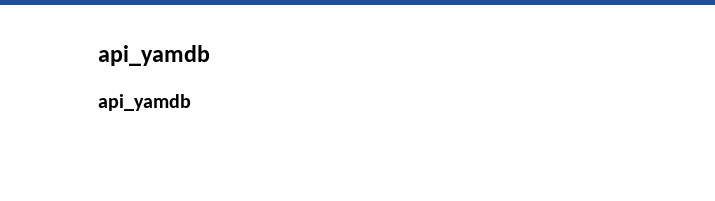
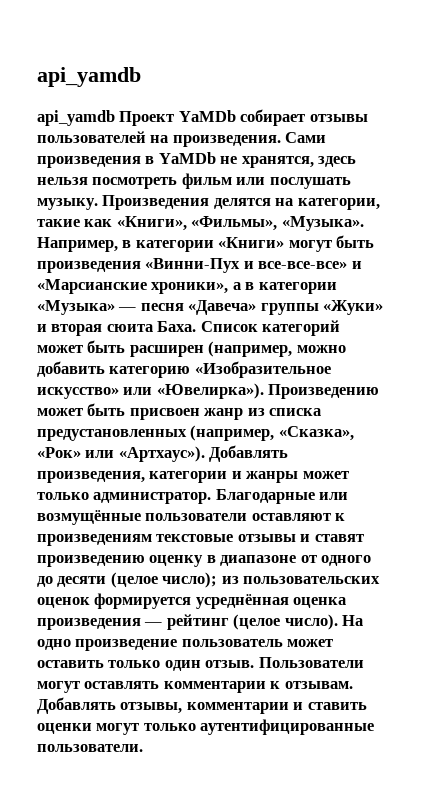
(191, 102) none -> [119,109,368,126] [37,131,327,147] [37,152,357,168] [37,173,351,189] [37,195,380,210] [37,216,364,231] [37,235,375,252] [37,258,362,273] [37,279,337,294] [37,300,384,315] [37,320,341,336] [37,340,346,357] [37,361,331,378] [37,383,380,399] [37,403,322,420] [37,425,354,441] [37,445,289,462] [37,471,349,483] [37,489,349,504] [37,510,346,525] [37,534,364,546] [37,555,372,567] [37,572,381,588] [37,593,347,609] [37,614,364,630] [37,639,334,651] [37,657,364,671] [37,681,353,693] [37,697,367,714] [37,719,375,735] [37,744,143,752] Проект YaMDb собирает отзывы пользователей на произведения. Сами произведения в YaMDb не хранятся, здесь нельзя посмотреть фильм или послушать музыку. Произведения делятся на категории, такие как «Книги», «Фильмы», «Музыка». Например, в категории «Книги» могут быть произведения «Винни-Пух и все-все-все» и «Марсианские хроники», а в категории «Музыка» — песня «Давеча» группы «Жуки» и вторая сюита Баха. Список категорий может быть расширен (например, можно добавить категорию «Изобразительное искусство» или «Ювелирка»). Произведению может быть присвоен жанр из списка предустановленных (например, «Сказка», «Рок» или «Артхаус»). Добавлять произведения, категории и жанры может только администратор. Благодарные или возмущённые пользователи оставляют к произведениям текстовые отзывы и ставят произведению оценку в диапазоне от одного до десяти (целое число); из пользовательских оценок формируется усреднённая оценка произведения — рейтинг (целое число). На одно произведение пользователь может оставить только один отзыв. Пользователи могут оставлять комментарии к отзывам. Добавлять отзывы, комментарии и ставить оценки могут только аутентифицированные пользователи.

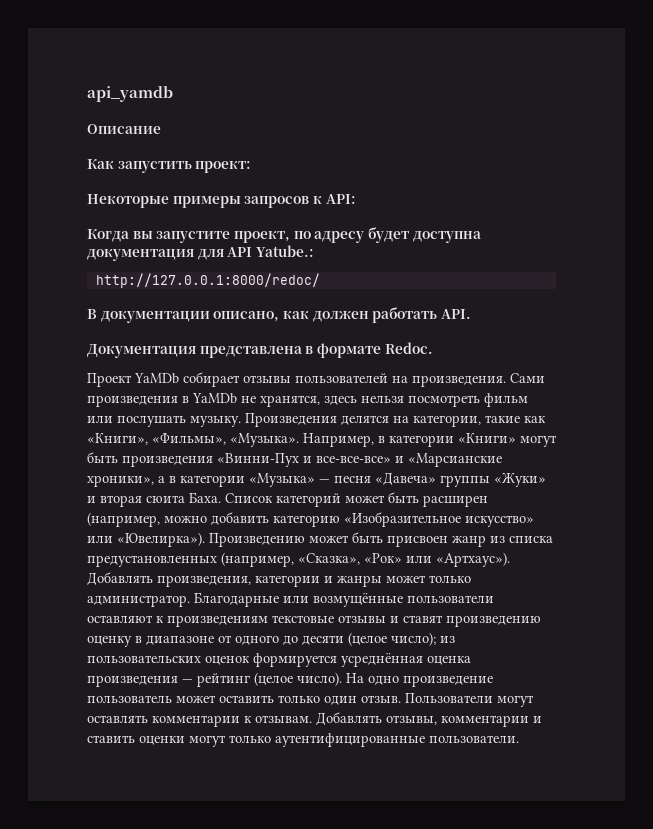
[37,110,115,126] api_yamdb -> [87,124,161,134] [87,159,252,173] [87,194,356,208] [87,227,481,243] [87,245,314,261] [95,273,320,288] [87,307,471,323] [87,342,433,358] Описание // Как запустить проект: // Некоторые примеры запросов к API: // Когда вы запустите проект, по адресу будет доступна документация для API Yatube.: // http://127.0.0.1:8000/redoc/ // В документации описано, как должен работать API. // Документация представлена в формате Redoc. //

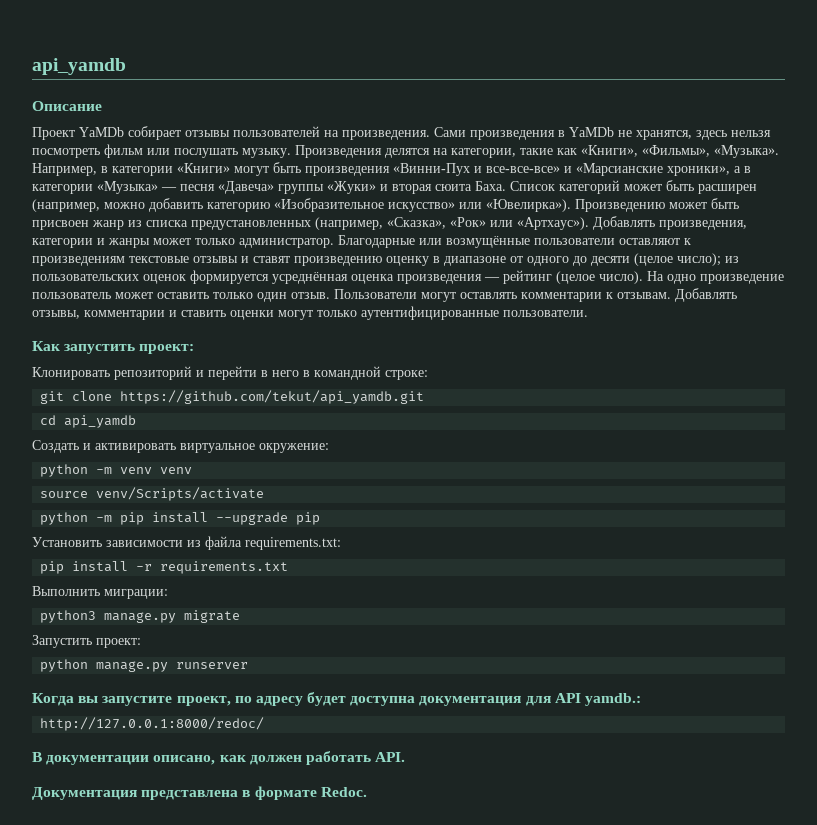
[87,159,252,173] [87,194,356,208] [87,227,481,243] [87,245,314,261] [95,273,320,288] [87,307,471,323] [87,342,433,358] // Как запустить проект: // Некоторые примеры запросов к API: // Когда вы запустите проект, по адресу будет доступна документация для API Yatube.: // http://127.0.0.1:8000/redoc/ // В документации описано, как должен работать API. // Документация представлена в формате Redoc. -> (102, 106) none
(519, 739) none -> [32,341,195,354] [32,366,428,380] [40,390,425,404] [40,415,137,428] [32,440,329,453] [40,464,193,477] [40,487,265,501] [40,512,321,525] [32,536,341,550] [40,561,289,574] [32,586,168,599] [40,610,241,623] [32,635,141,648] [40,659,249,672] [32,692,642,706] [40,717,265,731] [32,751,406,765] [32,786,367,800] // Как запустить проект: // Клонировать репозиторий и перейти в него в командной строке: // git clone https://github.com/tekut/api_yamdb.git // cd api_yamdb // Cоздать и активировать виртуальное окружение: // python -m venv venv // source venv/Scripts/activate // python -m pip install --upgrade pip // Установить зависимости из файла requirements.txt: // pip install -r requirements.txt // Выполнить миграции: // python3 manage.py migrate // Запустить проект: // python manage.py runserver // Когда вы запустите проект, по адресу будет доступна документация для API yamdb.: // http://127.0.0.1:8000/redoc/ // В документации описано, как должен работать API. // Документация представлена в формате Redoc.

